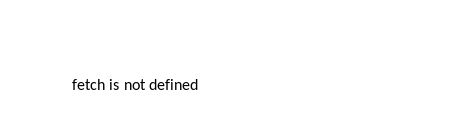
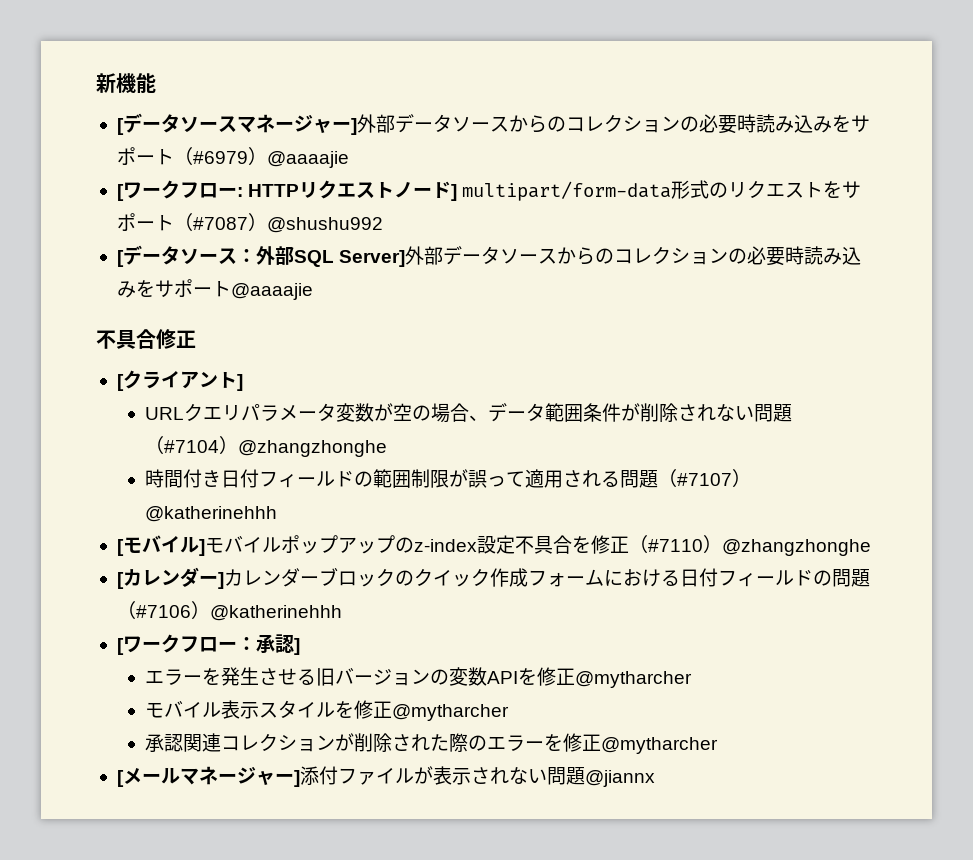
[72,79,198,90] fetch is not defined -> [96,73,156,93] [116,113,870,135] [116,147,349,168] [116,180,862,201] [116,213,383,233] [116,245,862,267] [116,279,313,300] [96,329,196,349] [116,370,243,391] [145,403,793,423] [145,436,388,457] [145,469,752,488] [145,506,278,522] [116,535,871,556] [116,567,870,589] [116,601,342,621] [116,634,300,655] [145,667,693,688] [145,700,510,721] [145,733,719,754] [116,766,655,787] 新機能 // [データソースマネージャー]外部データソースからのコレクションの必要時読み込みをサポート（#6979）@aaaajie // [ワークフロー: HTTPリクエストノード] multipart/form-data形式のリクエストをサポート（#7087）@shushu992 // [データソース：外部SQL Server]外部データソースからのコレクションの必要時読み込みをサポート@aaaajie // 不具合修正 // [クライアント] // URLクエリパラメータ変数が空の場合、データ範囲条件が削除されない問題（#7104）@zhangzhonghe // 時間付き日付フィールドの範囲制限が誤って適用される問題（#7107）@katherinehhh // [モバイル]モバイルポップアップのz-index設定不具合を修正（#7110）@zhangzhonghe // [カレンダー]カレンダーブロックのクイック作成フォームにおける日付フィールドの問題（#7106）@katherinehhh // [ワークフロー：承認] // エラーを発生させる旧バージョンの変数APIを修正@mytharcher // モバイル表示スタイルを修正@mytharcher // 承認関連コレクションが削除された際のエラーを修正@mytharcher // [メールマネージャー]添付ファイルが表示されない問題@jiannx

